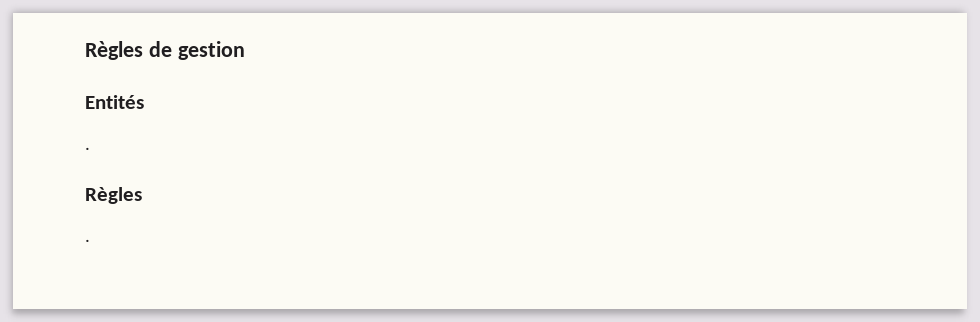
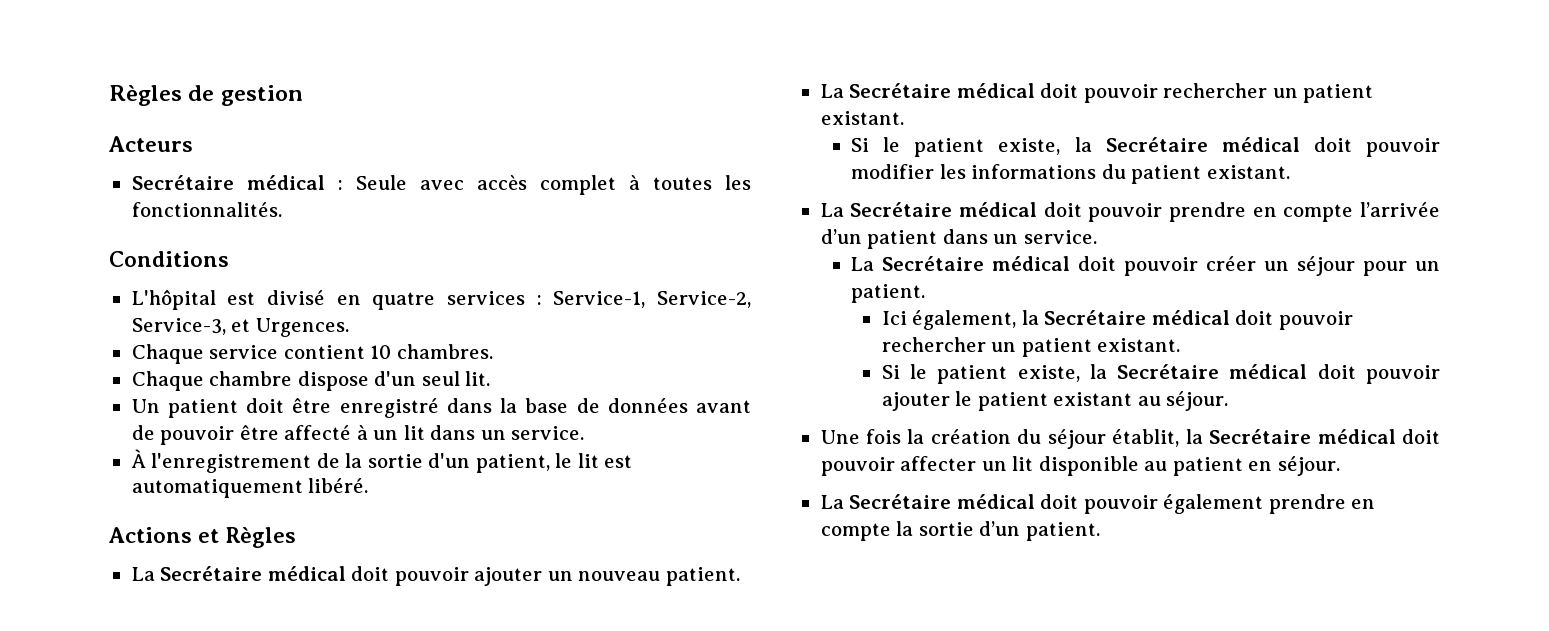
[85,95,144,109] [85,147,90,150] [85,187,142,204] [85,239,90,242] Entités // . // Règles // . -> [108,136,193,152] [131,175,751,195] [131,202,282,217] [109,251,229,267] [131,290,752,310] [131,318,349,337] [131,344,493,364] [131,371,491,391] [131,398,752,418] [131,425,585,445] [130,449,633,473] [131,478,369,498] [108,527,297,548] [131,566,740,586] [820,83,1374,103] [820,111,904,125] [851,137,1440,157] [851,164,1290,184] [820,202,1440,222] [820,229,1097,249] [851,256,1440,276] [851,284,926,303] [881,310,1353,330] [881,337,1181,357] [881,364,1440,384] [881,391,1229,411] [820,429,1440,449] [820,456,1340,476] [820,494,1376,514] [820,521,1100,541] Acteurs // Secrétaire médical : Seule avec accès complet à toutes les fonctionnalités. // Conditions // L'hôpital est divisé en quatre services : Service-1, Service-2, Service-3, et Urgences. // Chaque service contient 10 chambres. // Chaque chambre dispose d'un seul lit. // Un patient doit être enregistré dans la base de données avant de pouvoir être affecté à un lit dans un service. // À l'enregistrement de la sortie d'un patient, le lit est automatiquement libéré. // Actions et Règles // La Secrétaire médical doit pouvoir ajouter un nouveau patient. // La Secrétaire médical doit pouvoir rechercher un patient existant. // Si le patient existe, la Secrétaire médical doit pouvoir modifier les informations du patient existant. // La Secrétaire médical doit pouvoir prendre en compte l’arrivée d’un patient dans un service. // La Secrétaire médical doit pouvoir créer un séjour pour un patient. // Ici également, la Secrétaire médical doit pouvoir rechercher un patient existant. // Si le patient existe, la Secrétaire médical doit pouvoir ajouter le patient existant au séjour. // Une fois la création du séjour établit, la Secrétaire médical doit pouvoir affecter un lit disponible au patient en séjour. // La Secrétaire médical doit pouvoir également prendre en compte la sortie d’un patient.

